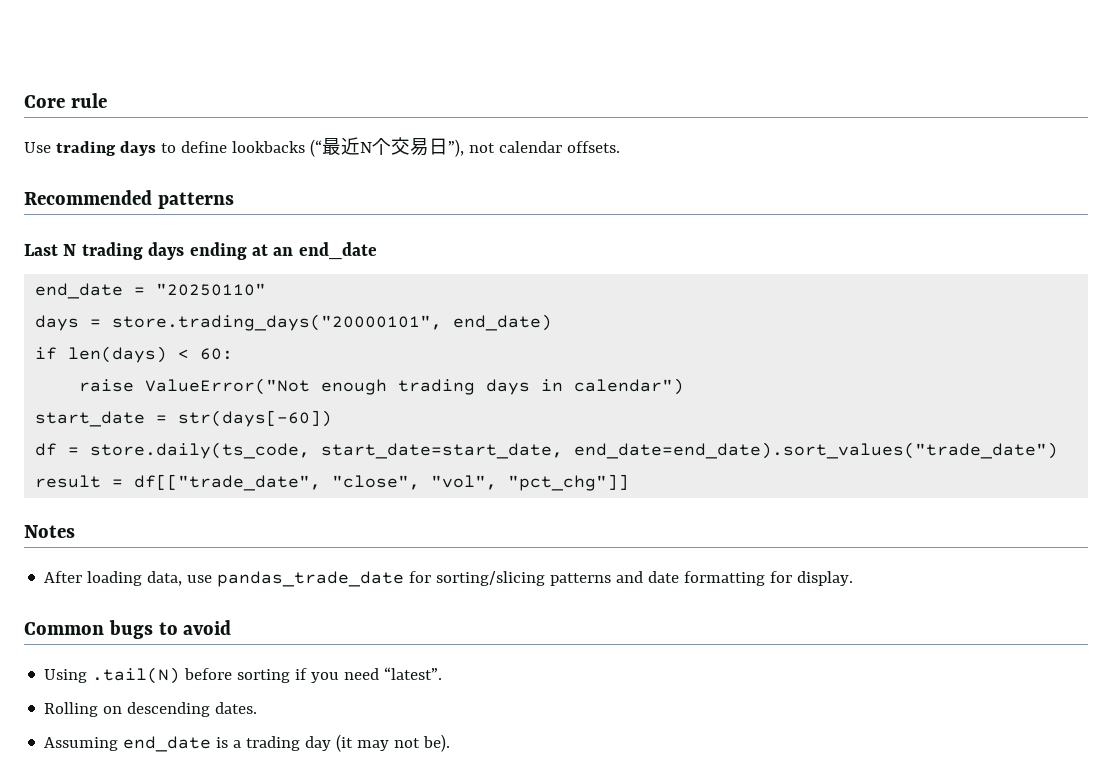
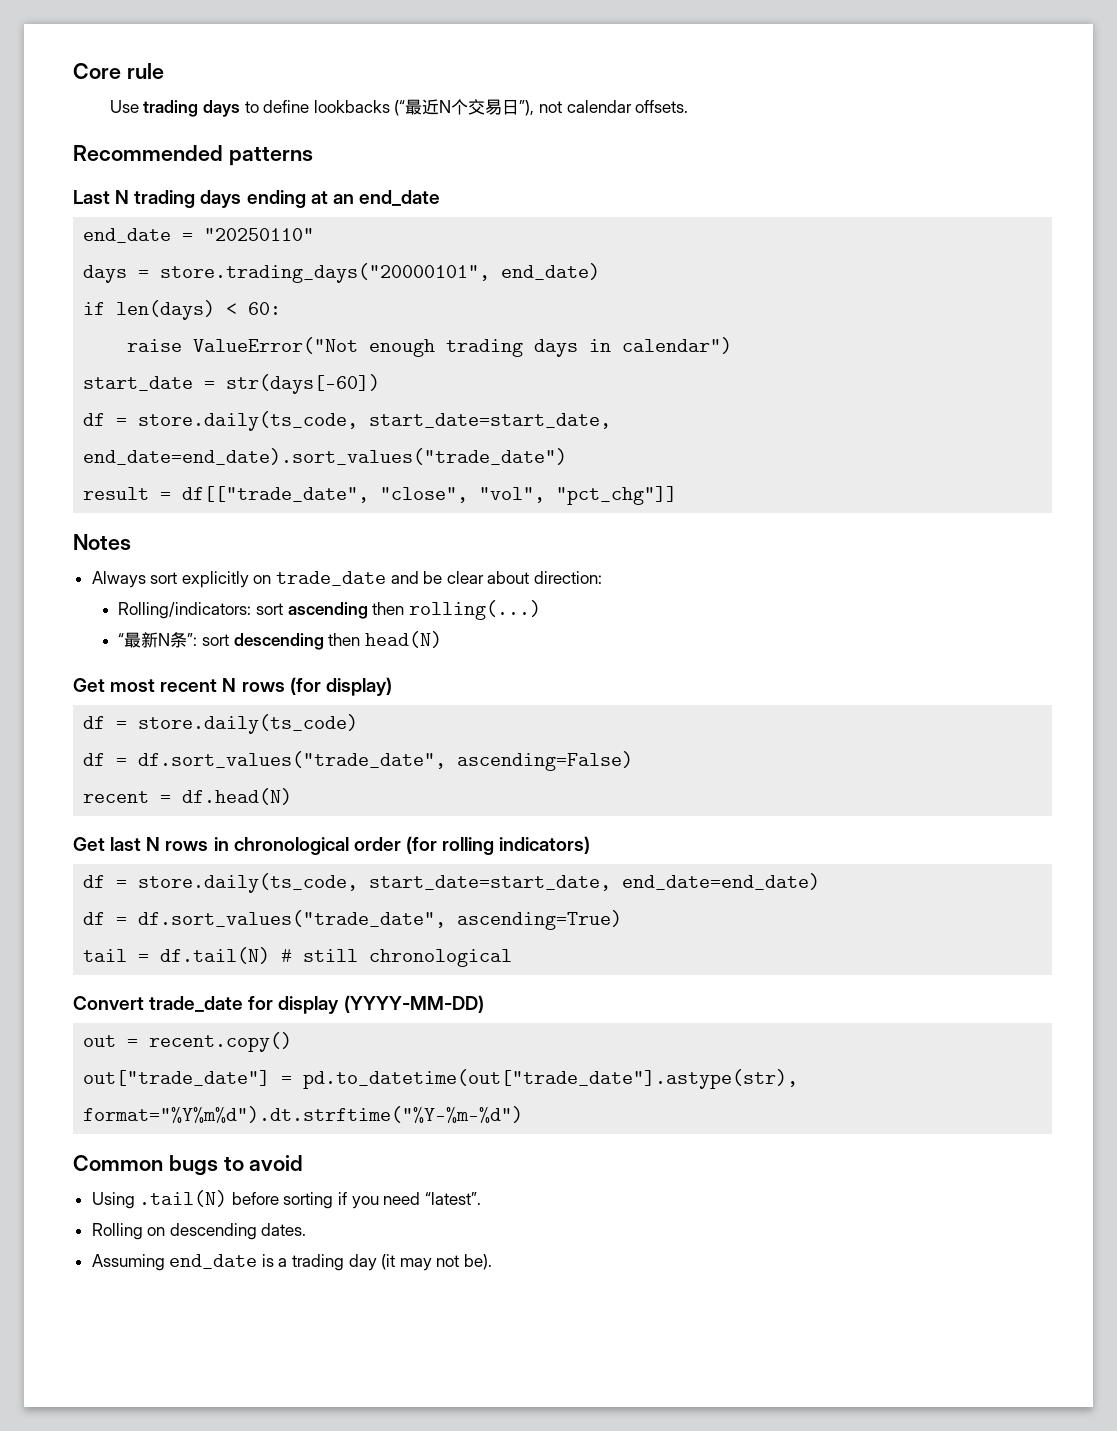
[44,571,854,587] After loading data, use pandas_trade_date for sorting/slicing patterns and date formatting for display. -> [91,571,603,588] [118,600,541,620] [118,631,442,650] [73,677,392,696] [83,714,359,734] [83,751,634,771] [83,788,293,805] [73,836,591,855] [83,873,821,893] [83,910,623,930] [83,947,513,967] [73,995,484,1014] [83,1032,293,1052] [83,1069,799,1089] [83,1106,524,1123] Always sort explicitly on trade_date and be clear about direction: // Rolling/indicators: sort ascending then rolling(...) // “最新N条”: sort descending then head(N) // Get most recent N rows (for display) // df = store.daily(ts_code) // df = df.sort_values("trade_date", ascending=False) // recent = df.head(N) // Get last N rows in chronological order (for rolling indicators) // df = store.daily(ts_code, start_date=start_date, end_date=end_date) // df = df.sort_values("trade_date", ascending=True) // tail = df.tail(N) # still chronological // Convert trade_date for display (YYYY-MM-DD) // out = recent.copy() // out["trade_date"] = pd.to_datetime(out["trade_date"].astype(str), format="%Y%m%d").dt.strftime("%Y-%m-%d")

